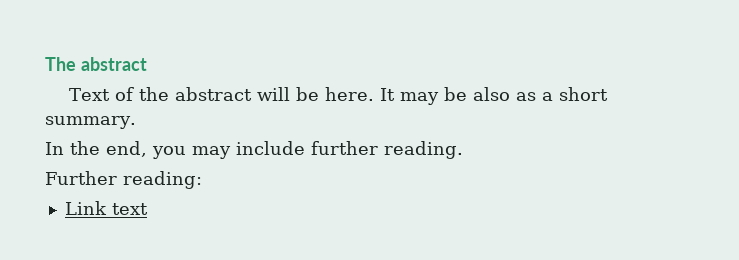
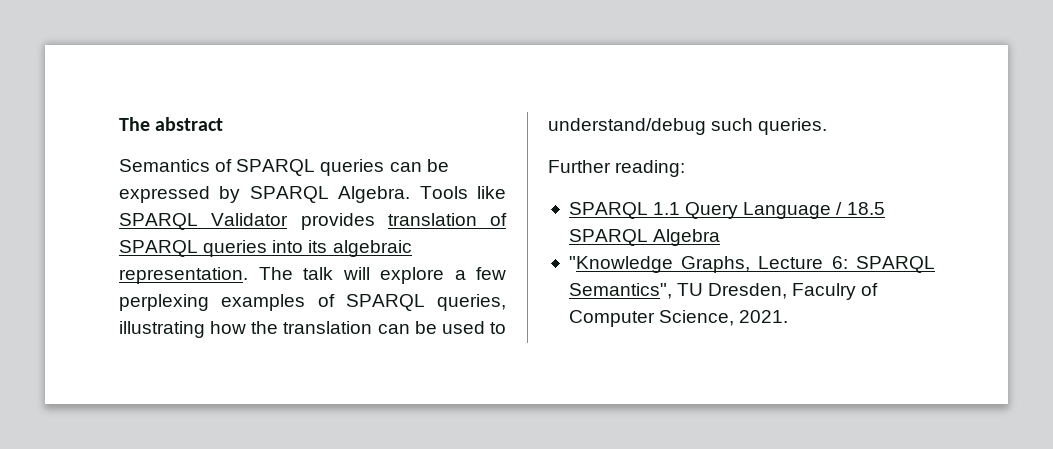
[69,87,609,105] [45,116,136,129] [45,141,463,159] [45,171,202,189] [64,201,148,215] Text of the abstract will be here. It may be also as a short summary. // In the end, you may include further reading. // Further reading: // Link text -> [119,159,449,176] [119,186,506,203] [119,213,507,230] [119,240,412,257] [119,267,506,284] [119,294,506,311] [119,321,507,338] [548,118,828,135] [548,160,686,177] [568,202,885,219] [568,229,721,246] [568,256,936,273] [568,283,879,300] [568,310,789,327] Semantics of SPARQL queries can be expressed by SPARQL Algebra. Tools like SPARQL Validator provides translation of SPARQL queries into its algebraic representation. The talk will explore a few perplexing examples of SPARQL queries, illustrating how the translation can be used to understand/debug such queries. // Further reading: // SPARQL 1.1 Query Language / 18.5 SPARQL Algebra // "Knowledge Graphs, Lecture 6: SPARQL Semantics", TU Dresden, Faculry of Computer Science, 2021.

